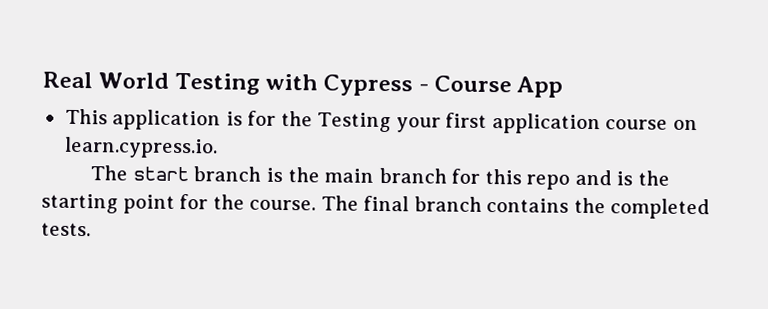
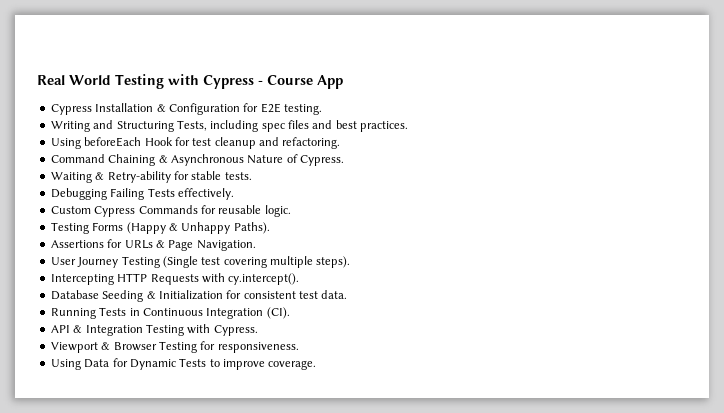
[64,108,698,135] [63,136,218,159] [90,165,670,190] [41,193,711,220] [41,222,91,237] This application is for the Testing your first application course on learn.cypress.io. // The start branch is the main branch for this repo and is the starting point for the course. The final branch contains the completed tests. -> [50,103,322,115] [50,120,409,132] [50,137,341,149] [50,154,344,166] [50,171,252,183] [50,188,234,200] [50,205,291,217] [50,222,270,234] [50,239,256,251] [50,256,351,268] [50,273,300,285] [50,290,348,302] [50,307,290,319] [50,324,258,336] [50,341,299,353] [50,358,317,370] Cypress Installation & Configuration for E2E testing. // Writing and Structuring Tests, including spec files and best practices. // Using beforeEach Hook for test cleanup and refactoring. // Command Chaining & Asynchronous Nature of Cypress. // Waiting & Retry-ability for stable tests. // Debugging Failing Tests effectively. // Custom Cypress Commands for reusable logic. // Testing Forms (Happy & Unhappy Paths). // Assertions for URLs & Page Navigation. // User Journey Testing (Single test covering multiple steps). // Intercepting HTTP Requests with cy.intercept(). // Database Seeding & Initialization for consistent test data. // Running Tests in Continuous Integration (CI). // API & Integration Testing with Cypress. // Viewport & Browser Testing for responsiveness. // Using Data for Dynamic Tests to improve coverage.

